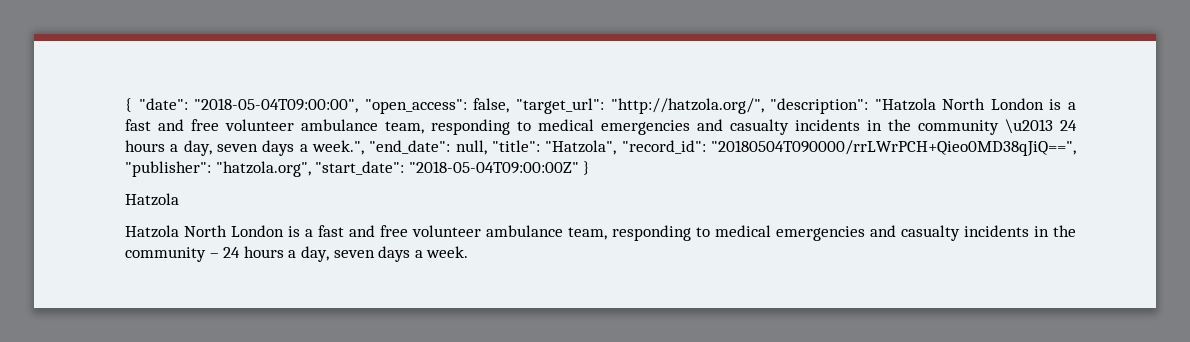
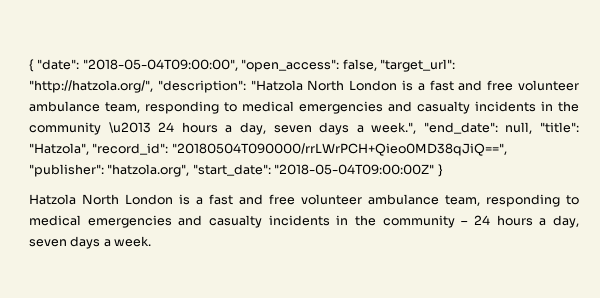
[125,225,179,238] // Hatzola -> (76, 199) none

